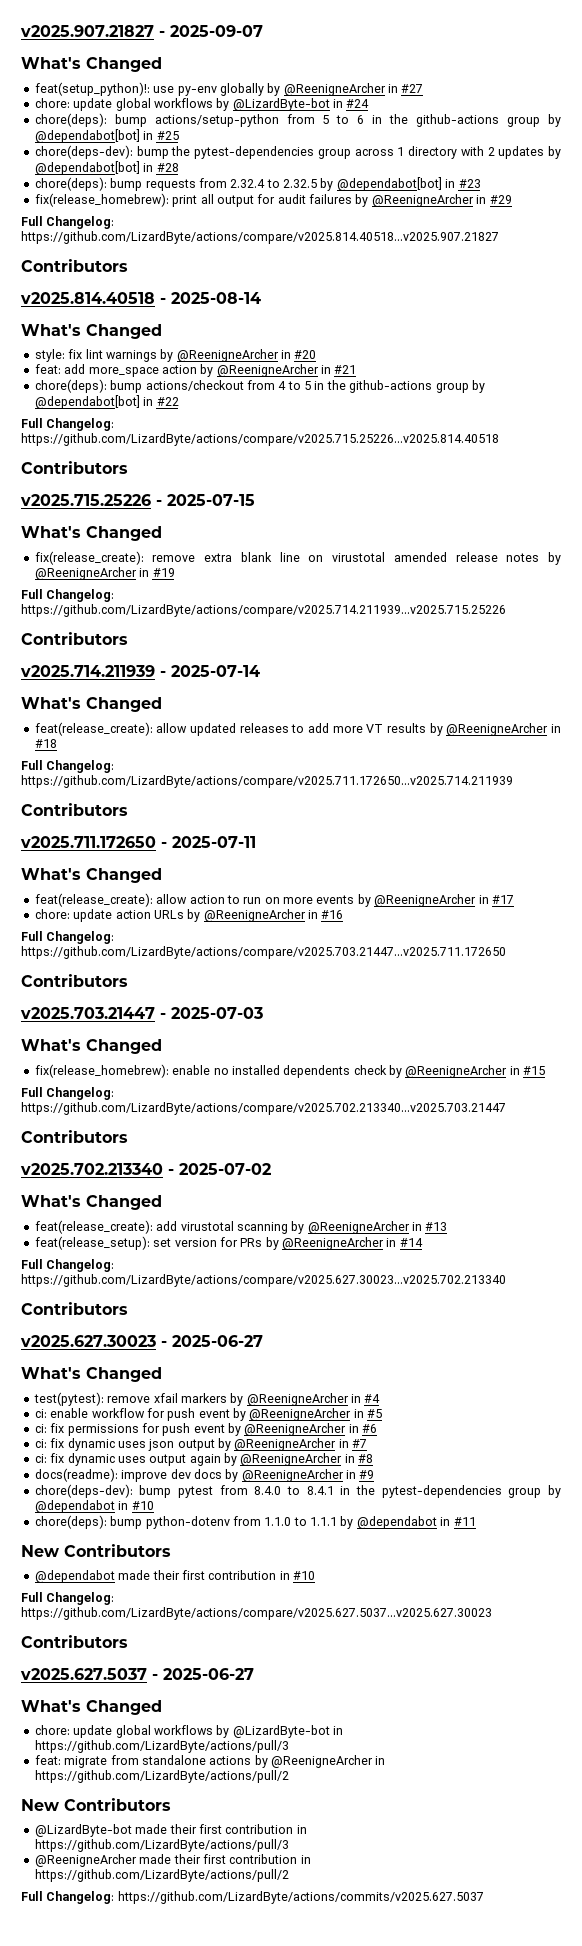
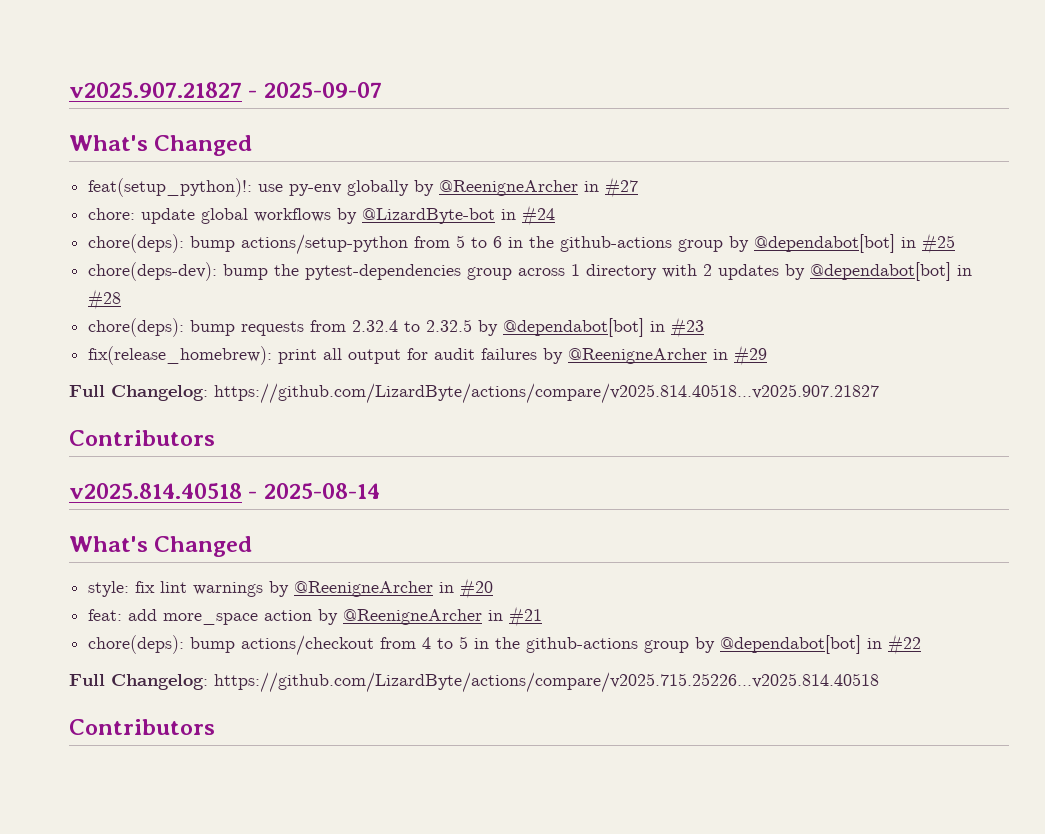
[20,494,255,506] [21,526,162,541] [34,551,562,565] [34,567,175,580] [21,589,115,602] [21,604,506,617] [21,632,128,645] [20,665,260,677] [21,697,162,712] [34,722,562,736] [34,739,57,748] [21,760,115,773] [21,775,513,788] [21,803,128,816] [20,836,256,848] [21,868,162,883] [34,893,514,907] [34,909,344,922] [21,931,115,944] [21,946,506,959] [21,974,128,987] [20,1007,263,1019] [21,1039,162,1054] [34,1064,546,1078] [21,1087,115,1100] [21,1102,506,1115] [21,1130,128,1143] [20,1163,271,1175] [21,1195,162,1210] [34,1220,448,1234] [34,1236,423,1250] [21,1259,115,1272] [21,1274,506,1287] [21,1302,128,1315] [20,1335,263,1347] [21,1367,162,1382] [33,1392,381,1406] [34,1408,383,1421] [34,1423,378,1436] [34,1438,368,1451] [34,1453,374,1466] [34,1468,375,1482] [34,1484,562,1498] [34,1500,154,1513] [34,1515,476,1529] [21,1544,171,1557] [34,1570,315,1583] [21,1592,115,1605] [21,1607,492,1620] [21,1635,128,1648] [20,1668,254,1680] [21,1700,162,1715] [34,1725,343,1738] [34,1740,289,1753] [34,1755,386,1768] [34,1770,289,1783] [21,1798,171,1811] [34,1824,307,1837] [34,1839,289,1852] [34,1854,311,1867] [34,1869,289,1882] [21,1891,484,1904] // v2025.715.25226 - 2025-07-15 // What's Changed // fix(release_create): remove extra blank line on virustotal amended release notes by @ReenigneArcher in #19 // Full Changelog: https://github.com/LizardByte/actions/compare/v2025.714.211939...v2025.715.25226 // Contributors // v2025.714.211939 - 2025-07-14 // What's Changed // feat(release_create): allow updated releases to add more VT results by @ReenigneArcher in #18 // Full Changelog: https://github.com/LizardByte/actions/compare/v2025.711.172650...v2025.714.211939 // Contributors // v2025.711.172650 - 2025-07-11 // What's Changed // feat(release_create): allow action to run on more events by @ReenigneArcher in #17 // chore: update action URLs by @ReenigneArcher in #16 // Full Changelog: https://github.com/LizardByte/actions/compare/v2025.703.21447...v2025.711.172650 // Contributors // v2025.703.21447 - 2025-07-03 // What's Changed // fix(release_homebrew): enable no installed dependents check by @ReenigneArcher in #15 // Full Changelog: https://github.com/LizardByte/actions/compare/v2025.702.213340...v2025.703.21447 // Contributors // v2025.702.213340 - 2025-07-02 // What's Changed // feat(release_create): add virustotal scanning by @ReenigneArcher in #13 // feat(release_setup): set version for PRs by @ReenigneArcher in #14 // Full Changelog: https://github.com/LizardByte/actions/compare/v2025.627.30023...v2025.702.213340 // Contributors // v2025.627.30023 - 2025-06-27 // What's Changed // test(pytest): remove xfail markers by @ReenigneArcher in #4 // ci: enable workflow for push event by @ReenigneArcher in #5 // ci: fix permissions for push event by @ReenigneArcher in #6 // ci: fix dynamic uses json output by @ReenigneArcher in #7 // ci: fix dynamic uses output again by @ReenigneArcher in #8 // docs(readme): improve dev docs by @ReenigneArcher in #9 // chore(deps-dev): bump pytest from 8.4.0 to 8.4.1 in the pytest-dependencies group by @dependabot in #10 // chore(deps): bump python-dotenv from 1.1.0 to 1.1.1 by @dependabot in #11 // New Contributors // @dependabot made their first contribution in #10 // Full Changelog: https://github.com/LizardByte/actions/compare/v2025.627.5037...v2025.627.30023 // Contributors // v2025.627.5037 - 2025-06-27 // What's Changed // chore: update global workflows by @LizardByte-bot in https://github.com/LizardByte/actions/pull/3 // feat: migrate from standalone actions by @ReenigneArcher in https://github.com/LizardByte/actions/pull/2 // New Contributors // @LizardByte-bot made their first contribution in https://github.com/LizardByte/actions/pull/3 // @ReenigneArcher made their first contribution in https://github.com/LizardByte/actions/pull/2 // Full Changelog: https://github.com/LizardByte/actions/commits/v2025.627.5037 -> (215, 727) none

